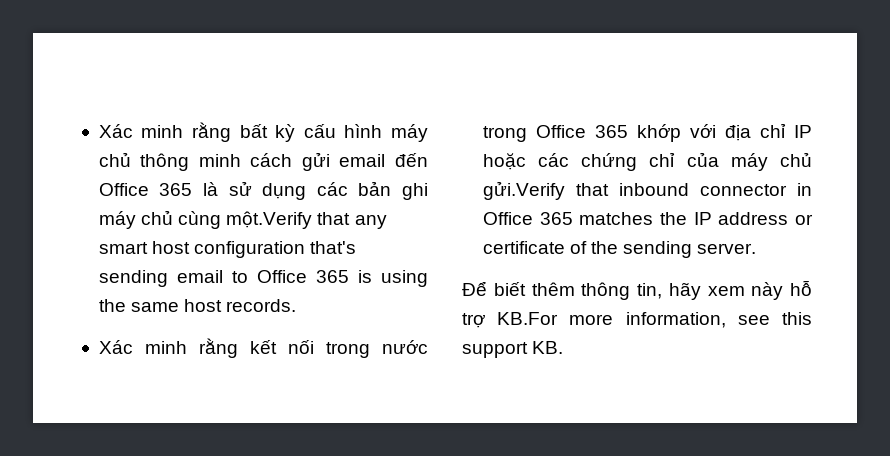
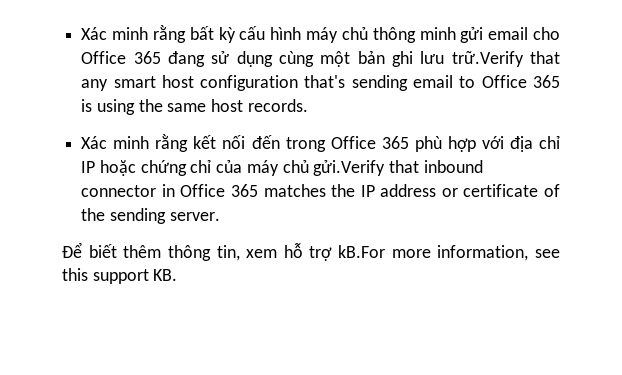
[250,153,293,167] cách -> (456, 33) none
[394,153,428,167] [98,182,219,196] đến Office 365 là -> [533,27,560,40] [81,51,205,67] cho Office 365 đang
[316,181,428,200] [98,210,313,229] các bản ghi máy chủ cùng một.Verify -> [278,51,524,67] cùng một bản ghi lưu trữ.Verify
[325,340,428,358] trong nước -> [251,135,280,149] đến
[636,124,681,142] khớp -> [414,136,476,152] phù hợp
[538,153,570,167] các -> (136, 168) none
[668,282,784,300] hãy xem này -> [246,249,278,258] xem
[497,312,559,325] KB.For -> [338,245,386,258] kB.For

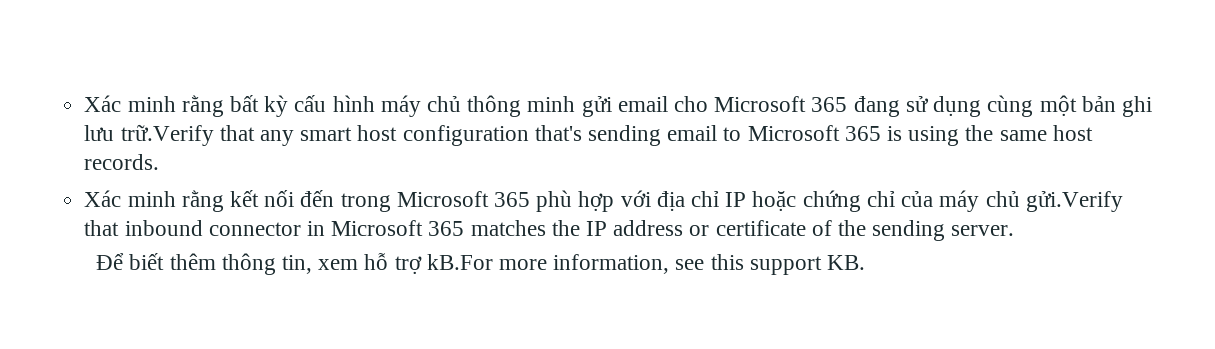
[81,51,127,64] Office -> [714,96,807,112] Microsoft
[481,75,527,88] Office -> [747,125,840,141] Microsoft
[330,136,376,149] Office -> [396,191,489,207] Microsoft
[180,184,226,197] Office -> [331,220,424,236] Microsoft

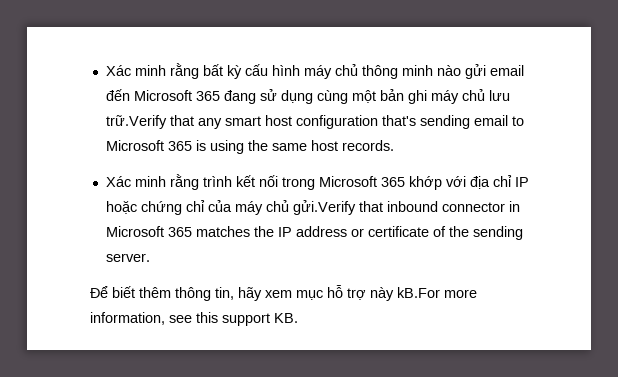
(576, 104) none -> [436,65,461,76] nào
[674,96,709,112] cho -> [105,89,130,101] đến
(1152, 106) none -> [430,89,485,104] máy chủ
(224, 201) none -> [202,176,232,187] trình
[300,190,335,207] đến -> (278, 181) none
[536,190,615,212] phù hợp -> [408,176,442,190] khớp
[318,259,359,270] xem -> [238,287,323,301] hãy xem mục
(422, 265) none -> [370,287,394,301] này

